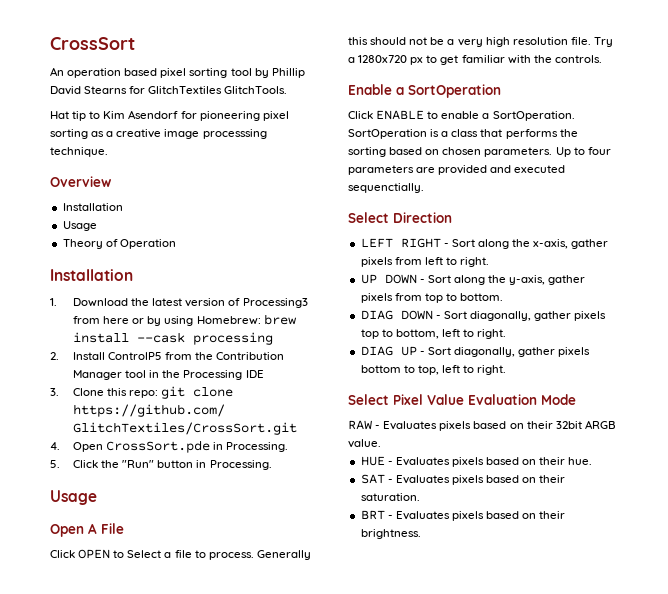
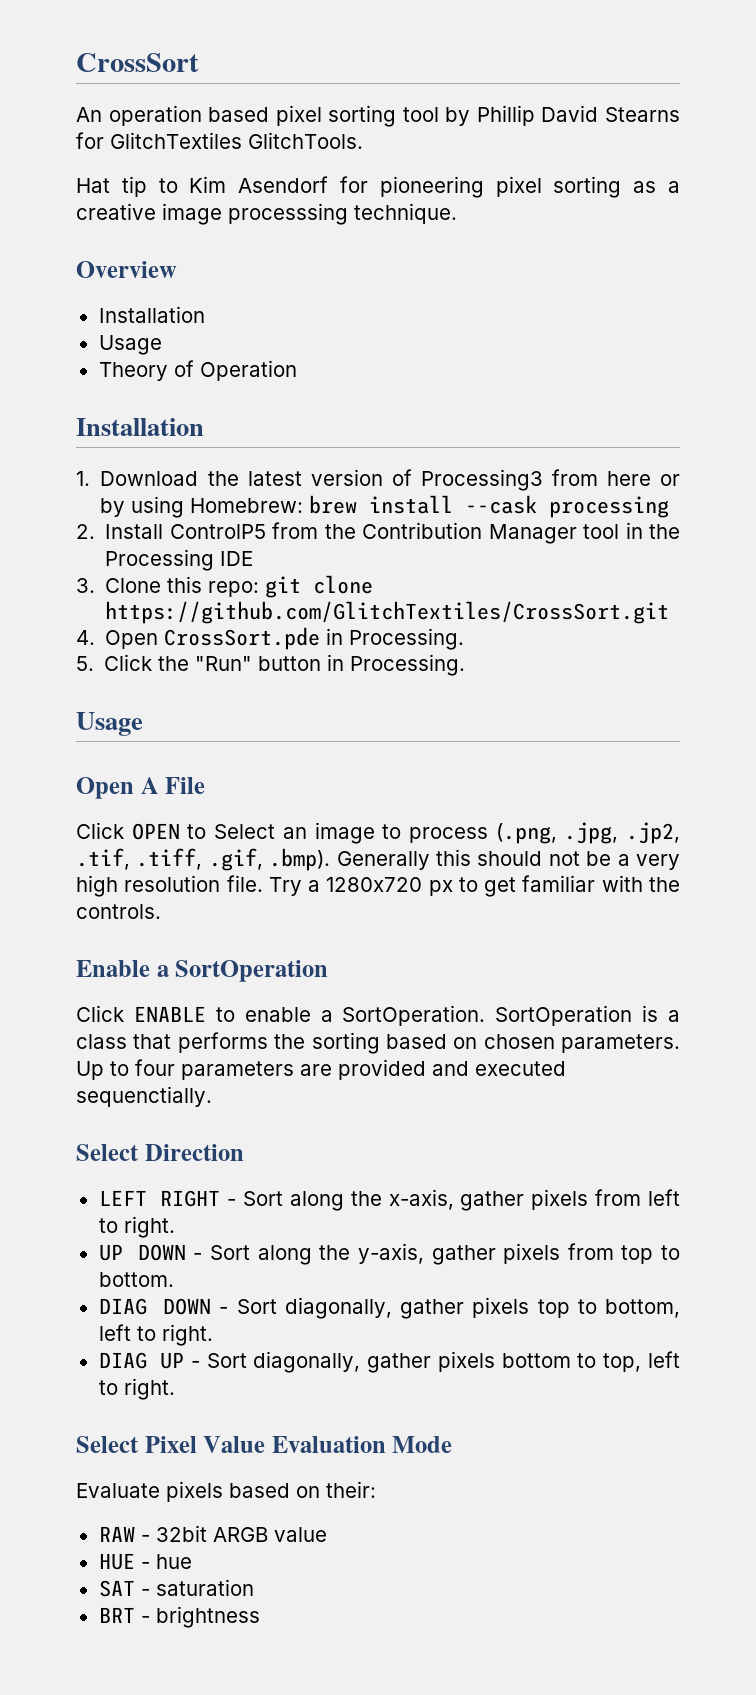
[164,550,254,560] a file to process. -> [282,822,680,844] [76,848,331,871] an image to process (.png, .jpg, .jp2, .tif, .tiff, .gif, .bmp).
[348,420,553,431] RAW - Evaluates pixels based on their -> [76,1481,376,1502] [98,1526,150,1542] Evaluate pixels based on their: // RAW -
[348,439,381,448] value. -> [273,1527,327,1542] value
[395,457,593,467] [360,474,566,485] [360,493,420,501] [360,510,566,521] [360,529,421,539] Evaluates pixels based on their hue. // SAT - Evaluates pixels based on their saturation. // BRT - Evaluates pixels based on their brightness. -> [155,1554,192,1569] [98,1579,254,1597] [98,1606,260,1628] hue // SAT - saturation // BRT - brightness

